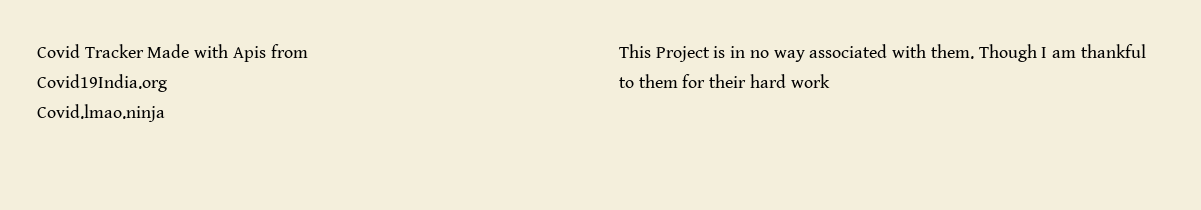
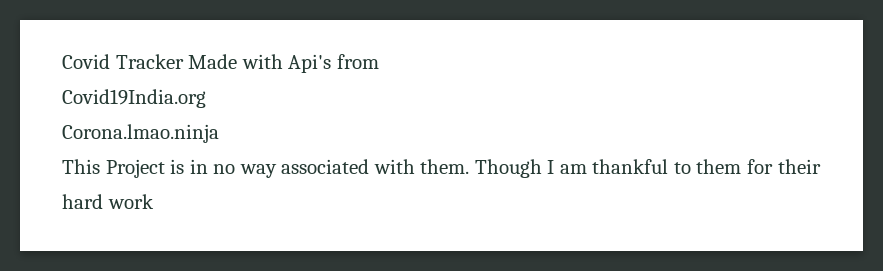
[232,46,266,62] Apis -> [288,54,332,73] Api's
[37,104,165,122] Covid.lmao.ninja -> [62,124,219,143] Corona.lmao.ninja

